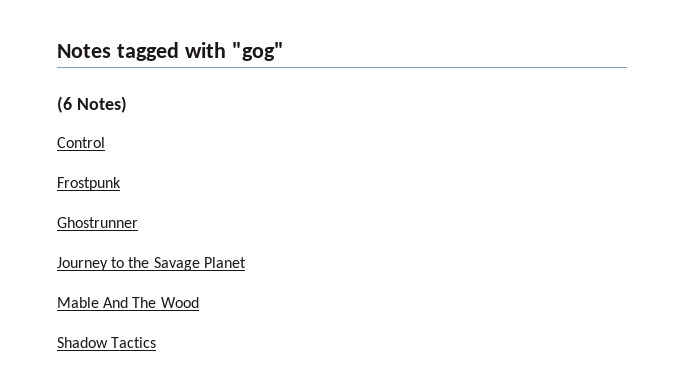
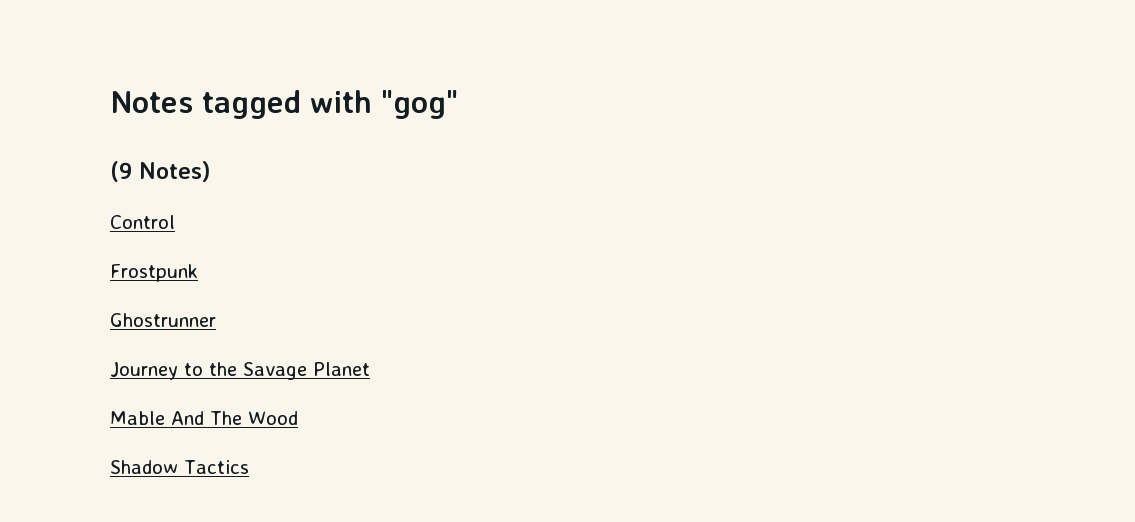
[57,96,72,113] (6 -> [110,161,132,182] (9

